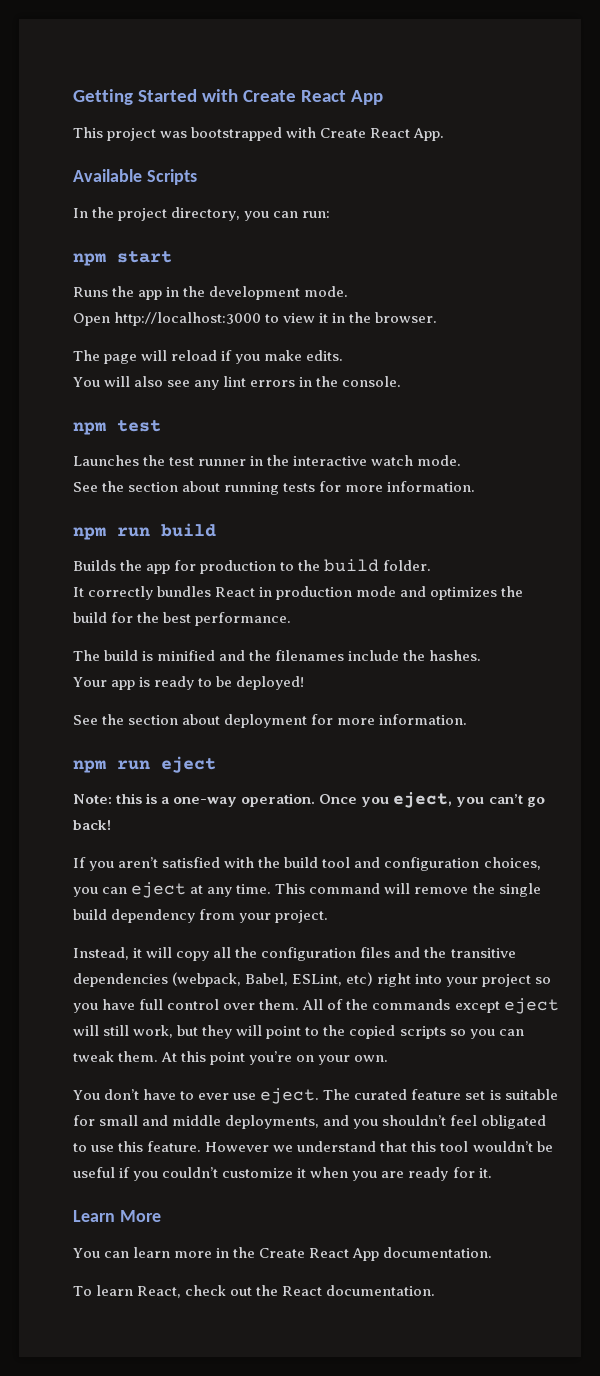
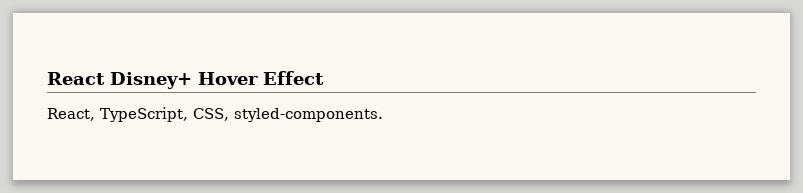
[73,89,383,105] [73,127,445,141] [73,169,197,185] [73,207,331,221] [73,251,172,266] [73,286,349,300] [73,312,438,326] [73,350,344,364] [73,376,402,390] [73,420,161,435] [73,455,462,466] [73,481,476,495] [73,523,216,540] [73,559,432,574] [73,586,524,600] [73,612,292,626] [73,650,482,661] [73,676,305,690] [73,714,468,728] [73,756,216,773] [73,792,545,808] [73,820,111,830] [73,857,541,871] [73,882,541,898] [73,909,329,923] [73,947,516,961] [73,972,552,987] [73,998,559,1014] [73,1025,524,1039] [73,1051,389,1065] [73,1088,558,1104] [73,1115,547,1129] [73,1141,553,1152] [73,1167,492,1181] [73,1210,161,1222] [73,1247,493,1261] [73,1285,436,1298] Getting Started with Create React App // This project was bootstrapped with Create React App. // Available Scripts // In the project directory, you can run: // npm start // Runs the app in the development mode. // Open http://localhost:3000 to view it in the browser. // The page will reload if you make edits. // You will also see any lint errors in the console. // npm test // Launches the test runner in the interactive watch mode. // See the section about running tests for more information. // npm run build // Builds the app for production to the build folder. // It correctly bundles React in production mode and optimizes the build for the best performance. // The build is minified and the filenames include the hashes. // Your app is ready to be deployed! // See the section about deployment for more information. // npm run eject // Note: this is a one-way operation. Once you eject, you can’t go back! // If you aren’t satisfied with the build tool and configuration choices, you can eject at any time. This command will remove the single build dependency from your project. // Instead, it will copy all the configuration files and the transitive dependencies (webpack, Babel, ESLint, etc) right into your project so you have full control over them. All of the commands except eject will still work, but they will point to the copied scripts so you can tweak them. At this point you’re on your own. // You don’t have to ever use eject. The curated feature set is suitable for small and middle deployments, and you shouldn’t feel obligated to use this feature. However we understand that this tool wouldn’t be useful if you couldn’t customize it when you are ready for it. // Learn More // You can learn more in the Create React App documentation. // To learn React, check out the React documentation. -> [47,71,324,89] [47,107,383,122] React Disney+ Hover Effect // React, TypeScript, CSS, styled-components.

